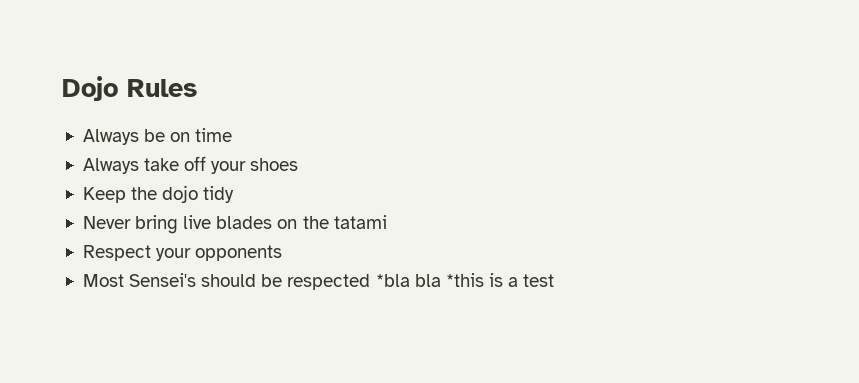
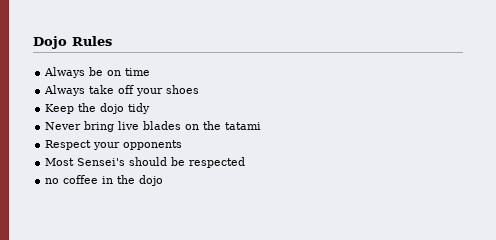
[375,273,555,287] *bla bla *this is a test -> [45,175,164,186] // no coffee in the dojo

